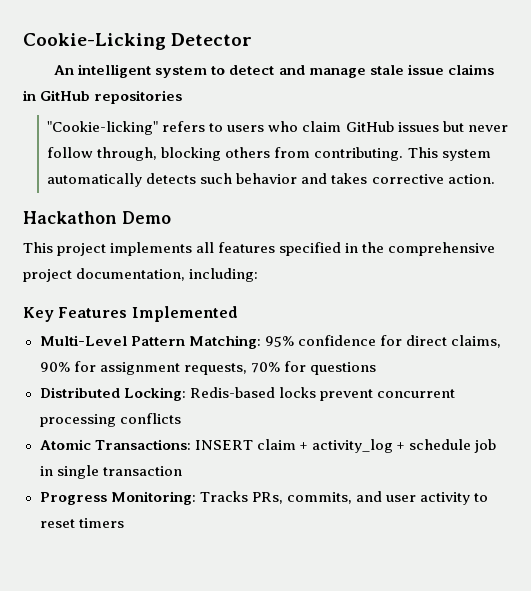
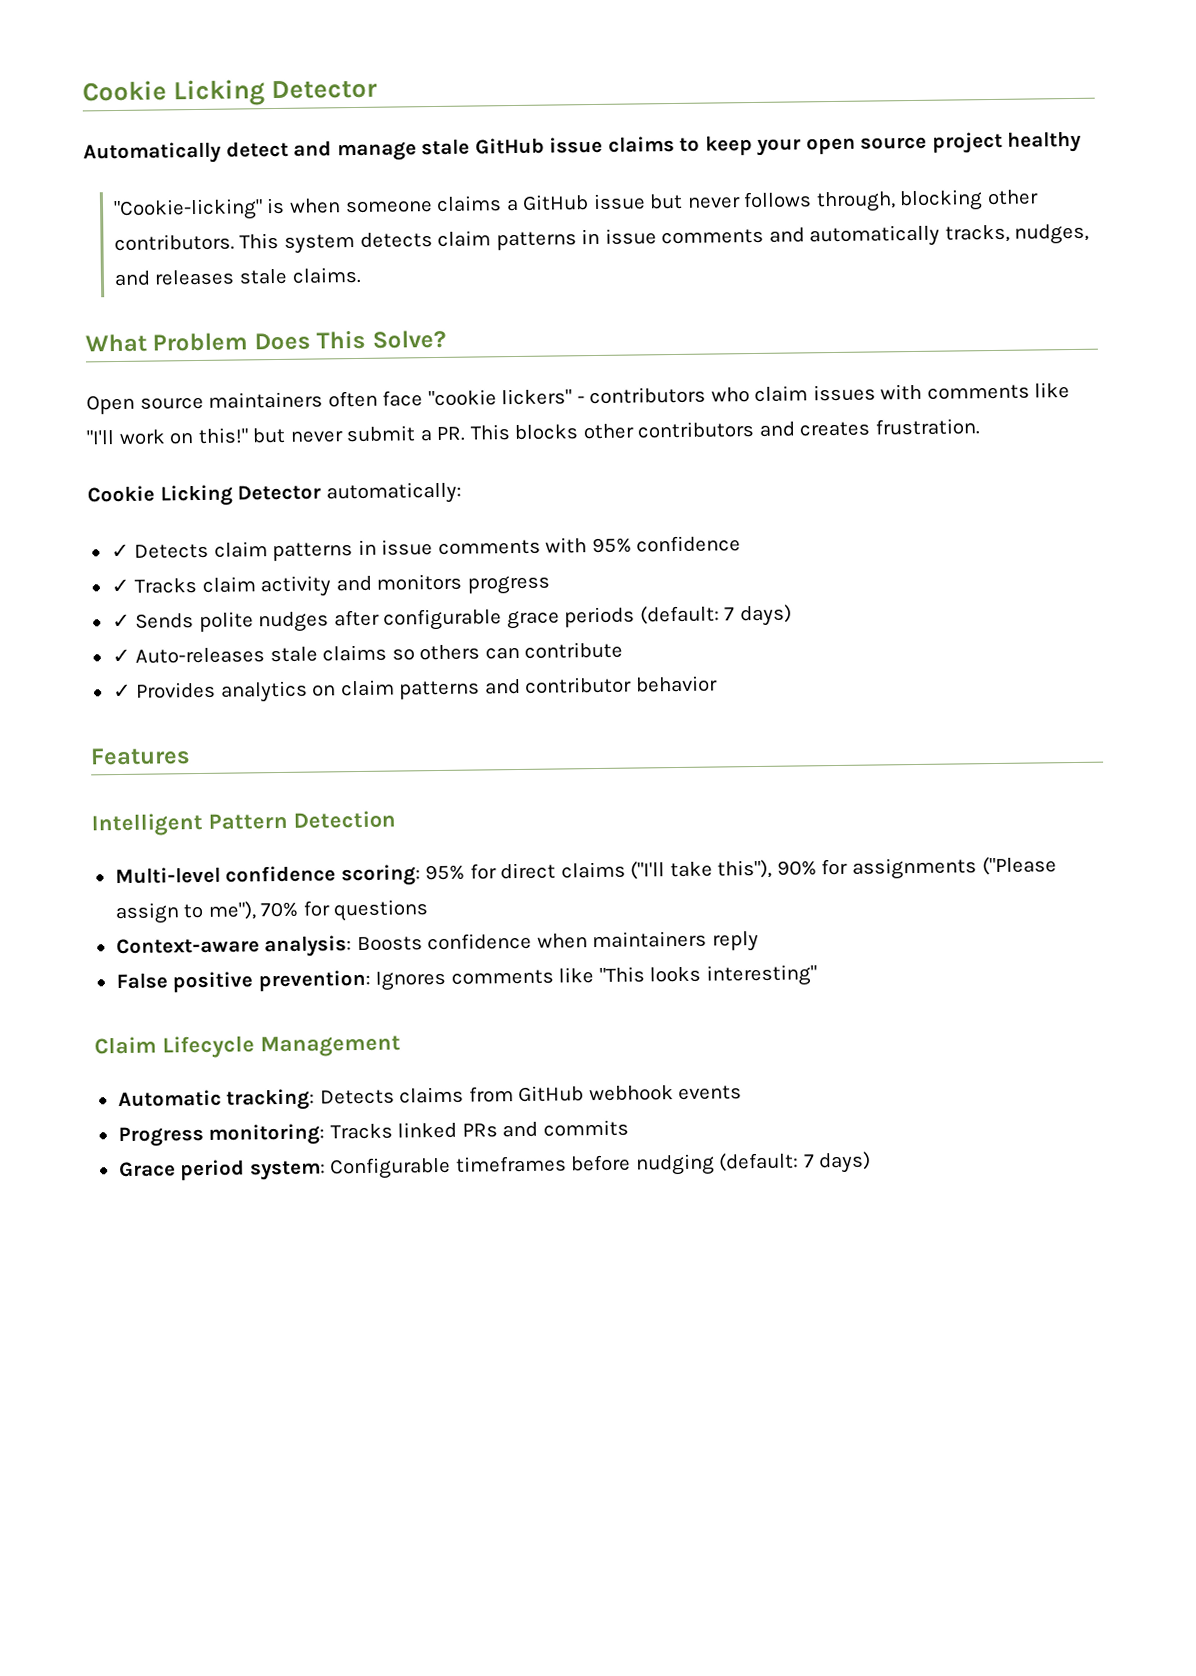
[23,33,166,50] Cookie-Licking -> [82,79,266,107] Cookie Licking
[54,64,226,78] An intelligent system to -> [83,141,222,165] Automatically
(404, 70) none -> [474,137,545,155] GitHub
[23,90,183,104] [47,121,508,135] [47,147,491,161] [47,173,495,187] [23,211,171,224] [23,242,496,256] [23,268,259,282] [23,306,238,322] [39,335,501,349] [39,361,376,375] [39,387,455,401] [39,413,181,427] [39,439,496,453] [39,465,182,479] [39,491,488,505] [39,518,124,528] in GitHub repositories // "Cookie-licking" refers to users who claim GitHub issues but never follow through, blocking others from contributing. This system automatically detects such behavior and takes corrective action. // Hackathon Demo // This project implements all features specified in the comprehensive project documentation, including: // Key Features Implemented // Multi-Level Pattern Matching: 95% confidence for direct claims, 90% for assignment requests, 70% for questions // Distributed Locking: Redis-based locks prevent concurrent processing conflicts // Atomic Transactions: INSERT claim + activity_log + schedule job in single transaction // Progress Monitoring: Tracks PRs, commits, and user activity to reset timers -> [679,130,1083,156] [112,189,1039,222] [113,223,1090,254] [113,266,362,287] [85,329,446,353] [86,382,1071,415] [86,418,981,445] [87,481,462,507] [110,535,742,562] [110,573,550,598] [111,604,792,633] [111,641,624,664] [112,675,718,703] [90,747,191,766] [91,810,396,837] [114,856,1057,887] [114,899,430,925] [115,930,759,958] [115,964,817,993] [94,1034,401,1059] [117,1085,743,1111] [117,1119,629,1148] [118,1151,872,1181] to keep your open source project healthy // "Cookie-licking" is when someone claims a GitHub issue but never follows through, blocking other contributors. This system detects claim patterns in issue comments and automatically tracks, nudges, and releases stale claims. // What Problem Does This Solve? // Open source maintainers often face "cookie lickers" - contributors who claim issues with comments like "I'll work on this!" but never submit a PR. This blocks other contributors and creates frustration. // Cookie Licking Detector automatically: // ✓ Detects claim patterns in issue comments with 95% confidence // ✓ Tracks claim activity and monitors progress // ✓ Sends polite nudges after configurable grace periods (default: 7 days) // ✓ Auto-releases stale claims so others can contribute // ✓ Provides analytics on claim patterns and contributor behavior // Features // Intelligent Pattern Detection // Multi-level confidence scoring: 95% for direct claims ("I'll take this"), 90% for assignments ("Please assign to me"), 70% for questions // Context-aware analysis: Boosts confidence when maintainers reply // False positive prevention: Ignores comments like "This looks interesting" // Claim Lifecycle Management // Automatic tracking: Detects claims from GitHub webhook events // Progress monitoring: Tracks linked PRs and commits // Grace period system: Configurable timeframes before nudging (default: 7 days)

